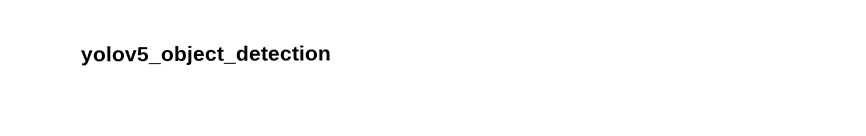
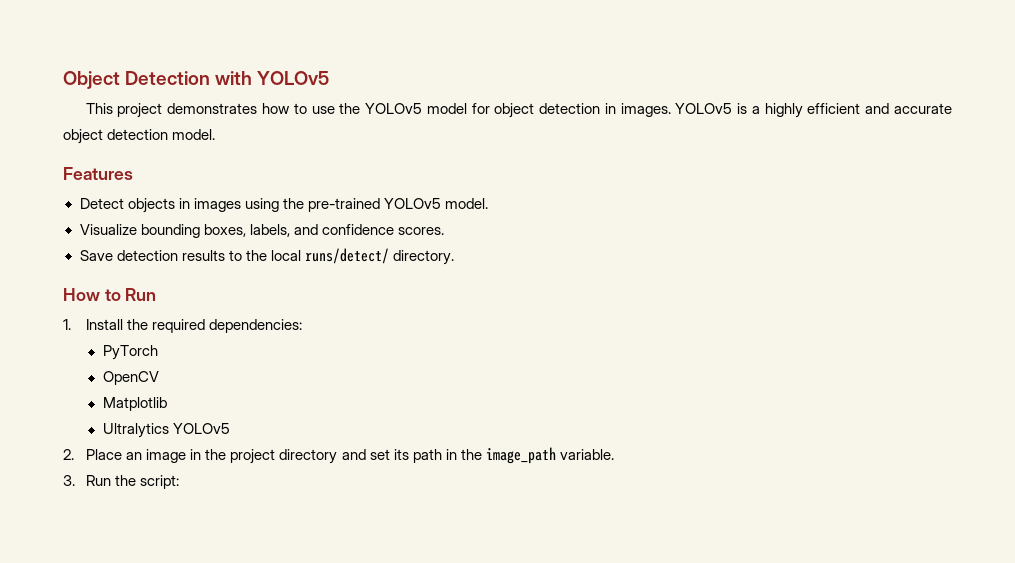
[80,45,331,66] yolov5_object_detection -> [63,71,330,89] [85,103,953,118] [63,129,216,144] [63,167,133,180] [79,198,488,213] [79,224,444,238] [79,248,454,265] [63,288,157,301] [63,319,303,333] [102,345,158,360] [102,371,159,385] [102,397,167,411] [102,423,230,438] [63,447,614,464] [63,475,180,489] Object Detection with YOLOv5 // This project demonstrates how to use the YOLOv5 model for object detection in images. YOLOv5 is a highly efficient and accurate object detection model. // Features // Detect objects in images using the pre-trained YOLOv5 model. // Visualize bounding boxes, labels, and confidence scores. // Save detection results to the local runs/detect/ directory. // How to Run // 1. Install the required dependencies: // PyTorch // OpenCV // Matplotlib // Ultralytics YOLOv5 // 2. Place an image in the project directory and set its path in the image_path variable. // 3. Run the script:

